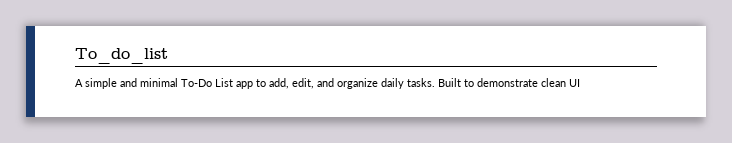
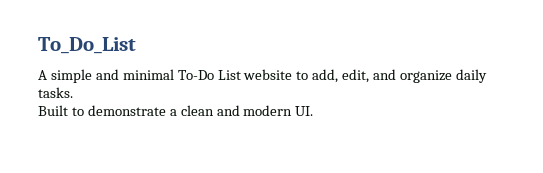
[75,48,168,64] To_do_list -> [38,37,136,54] To_Do_List
[236,81,253,89] app -> [243,69,293,80] website
(435, 82) none -> (73, 92) //
[541,78,580,87] clean UI -> [169,105,314,116] a clean and modern UI.

